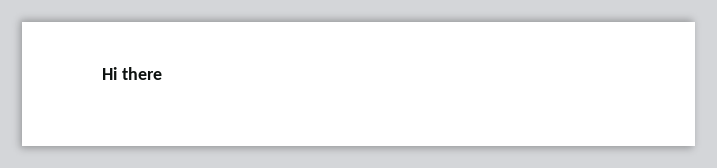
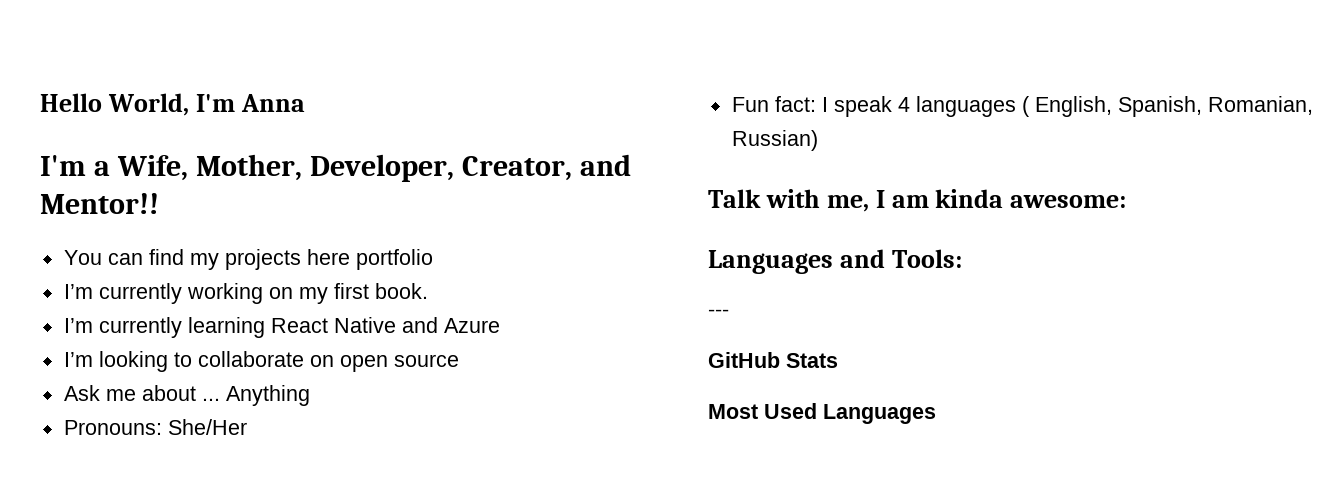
[102,67,162,80] Hi there -> [40,93,305,116] [40,154,631,182] [40,193,159,214] [63,249,433,270] [63,283,428,304] [63,317,500,338] [63,351,459,372] [63,385,310,406] [63,419,247,435] [731,96,1313,117] [731,130,818,151] [708,189,1127,212] [708,249,962,274] [708,309,729,317] [708,352,838,368] [708,403,936,424] Hello World, I'm Anna // I'm a Wife, Mother, Developer, Creator, and Mentor!! // You can find my projects here portfolio // I’m currently working on my first book. // I’m currently learning React Native and Azure // I’m looking to collaborate on open source // Ask me about ... Anything // Pronouns: She/Her // Fun fact: I speak 4 languages ( English, Spanish, Romanian, Russian) // Talk with me, I am kinda awesome: // Languages and Tools: // --- // GitHub Stats // Most Used Languages

